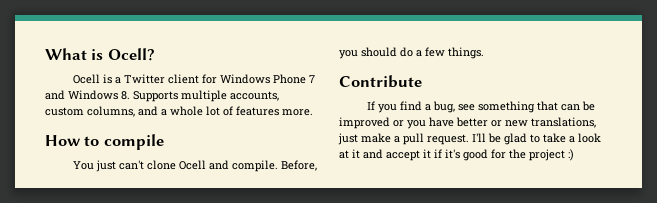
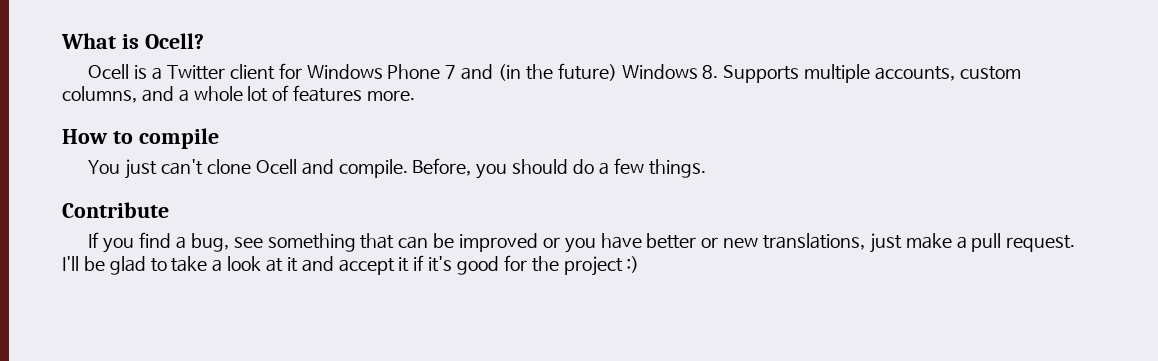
(65, 95) none -> [497,63,617,81] (in the future)

